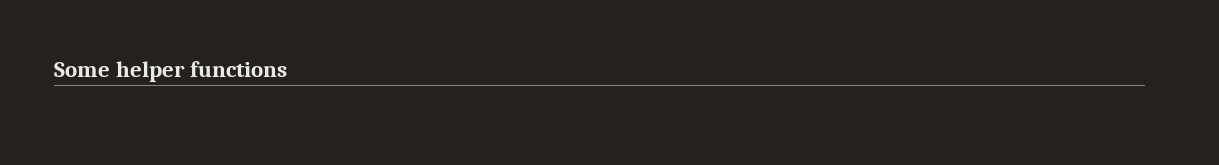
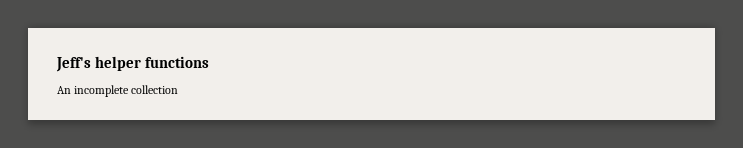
[54,62,110,77] Some -> [56,57,91,72] Jeff's
(288, 69) none -> [57,85,179,97] // An incomplete collection

